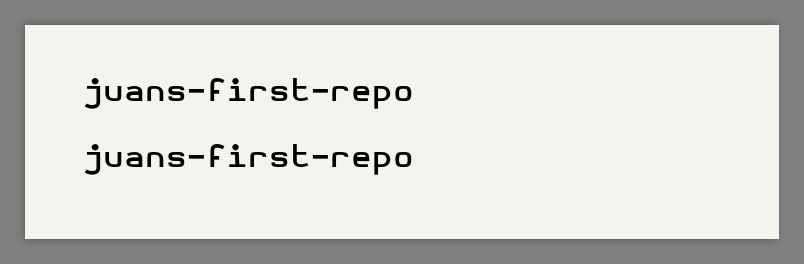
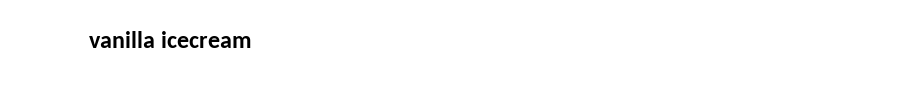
[82,78,414,109] [82,144,414,175] juans-first-repo // juans-first-repo -> [89,31,253,48] vanilla icecream

